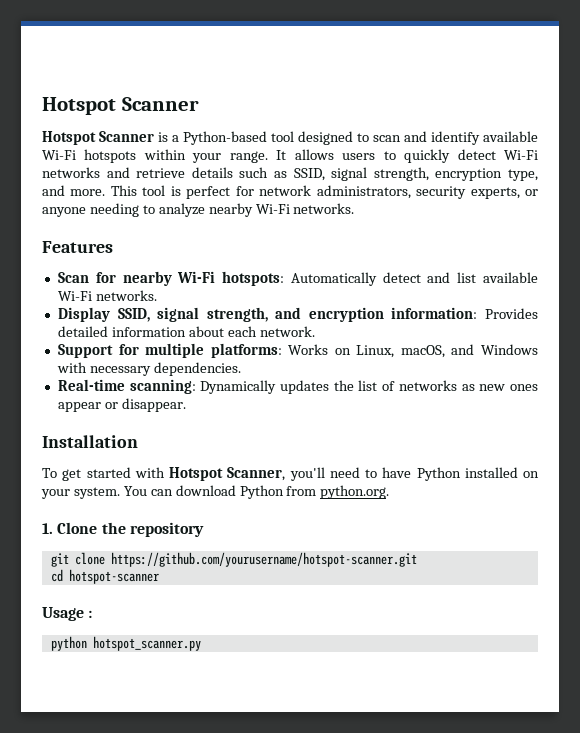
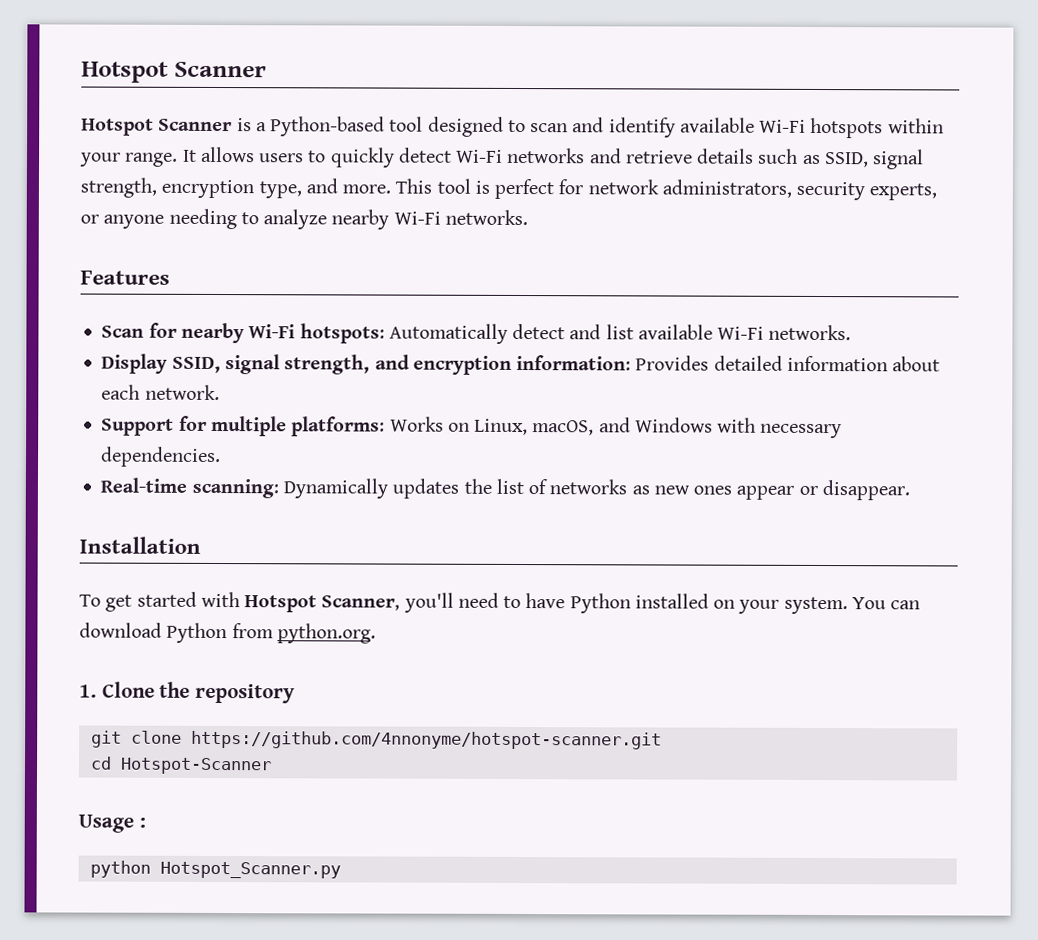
[110,552,417,567] https://github.com/yourusername/hotspot-scanner.git -> [190,730,662,750] https://github.com/4nnonyme/hotspot-scanner.git
[68,569,159,584] hotspot-scanner -> [119,757,272,775] Hotspot-Scanner
[92,636,201,651] hotspot_scanner.py -> [159,861,341,879] Hotspot_Scanner.py

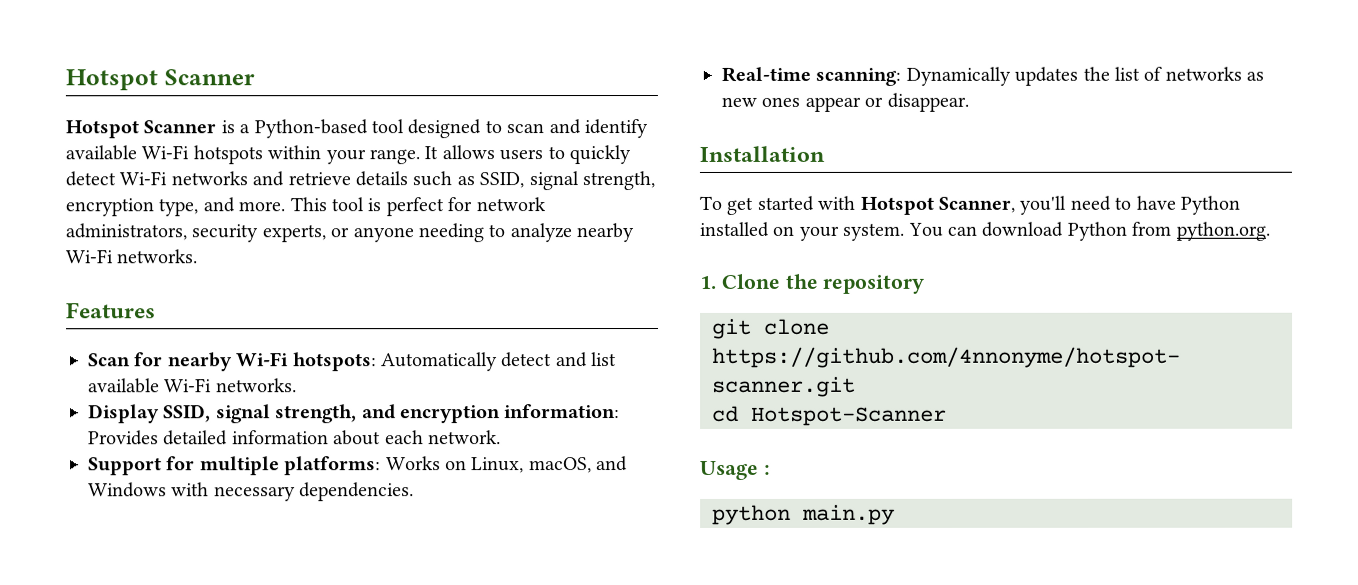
[159,861,341,879] Hotspot_Scanner.py -> [802,504,895,525] main.py

